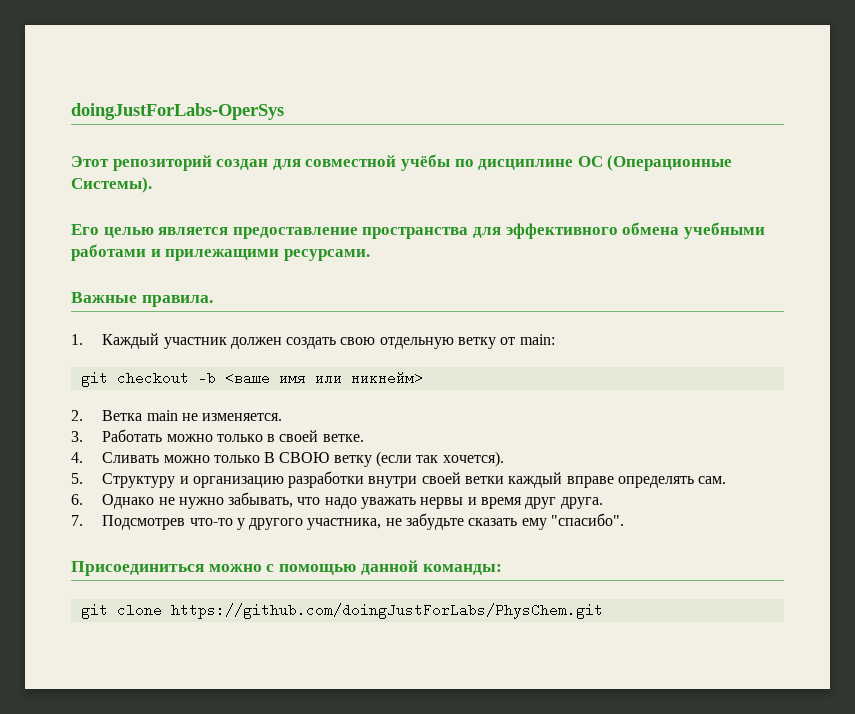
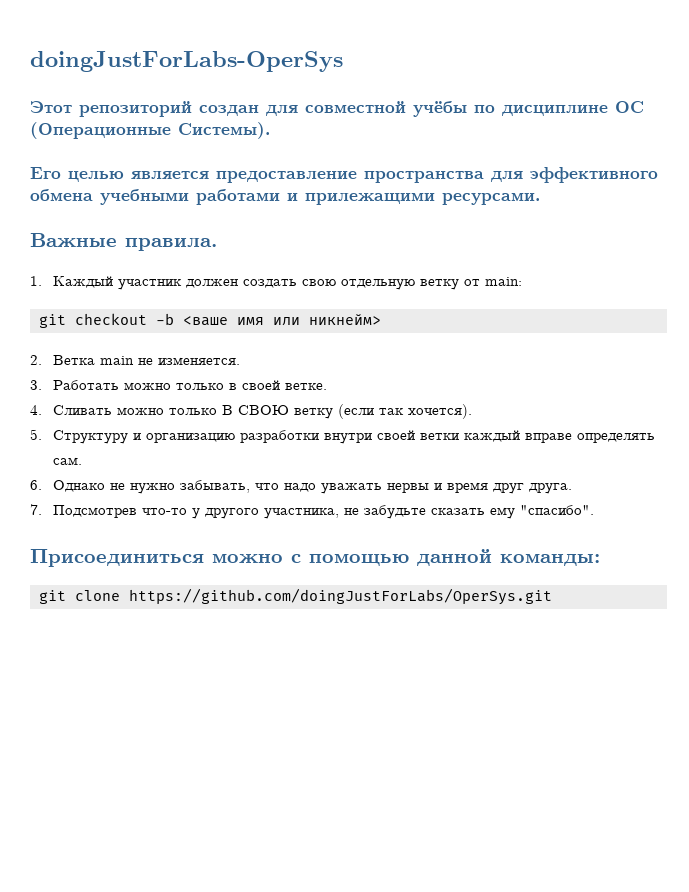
[170,603,603,619] https://github.com/doingJustForLabs/PhysChem.git -> [128,588,552,605] https://github.com/doingJustForLabs/OperSys.git

